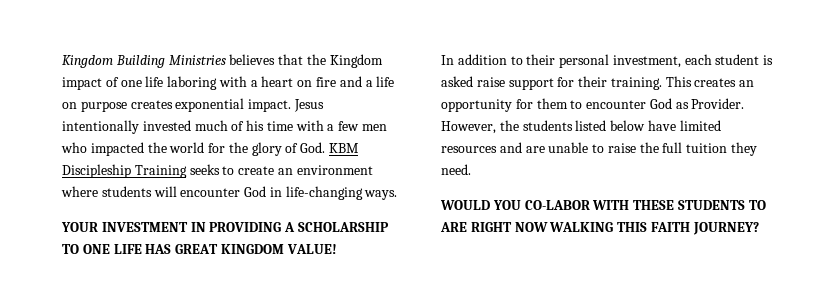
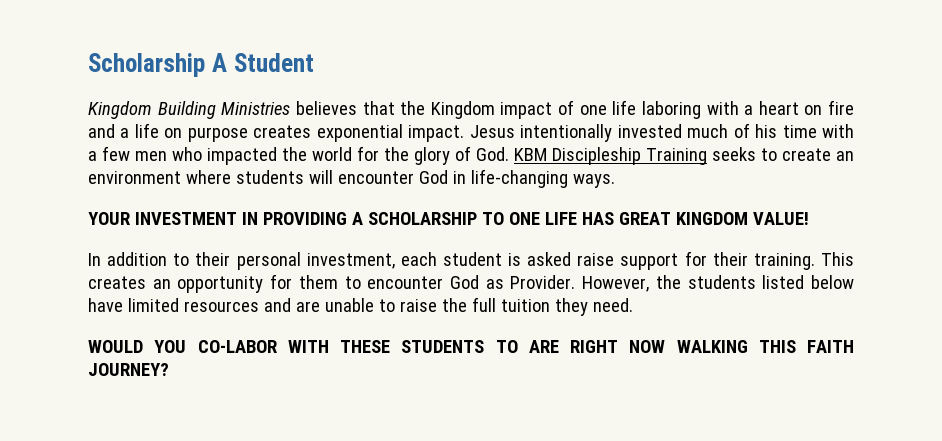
(62, 61) none -> [88,53,314,77] Scholarship A Student //

